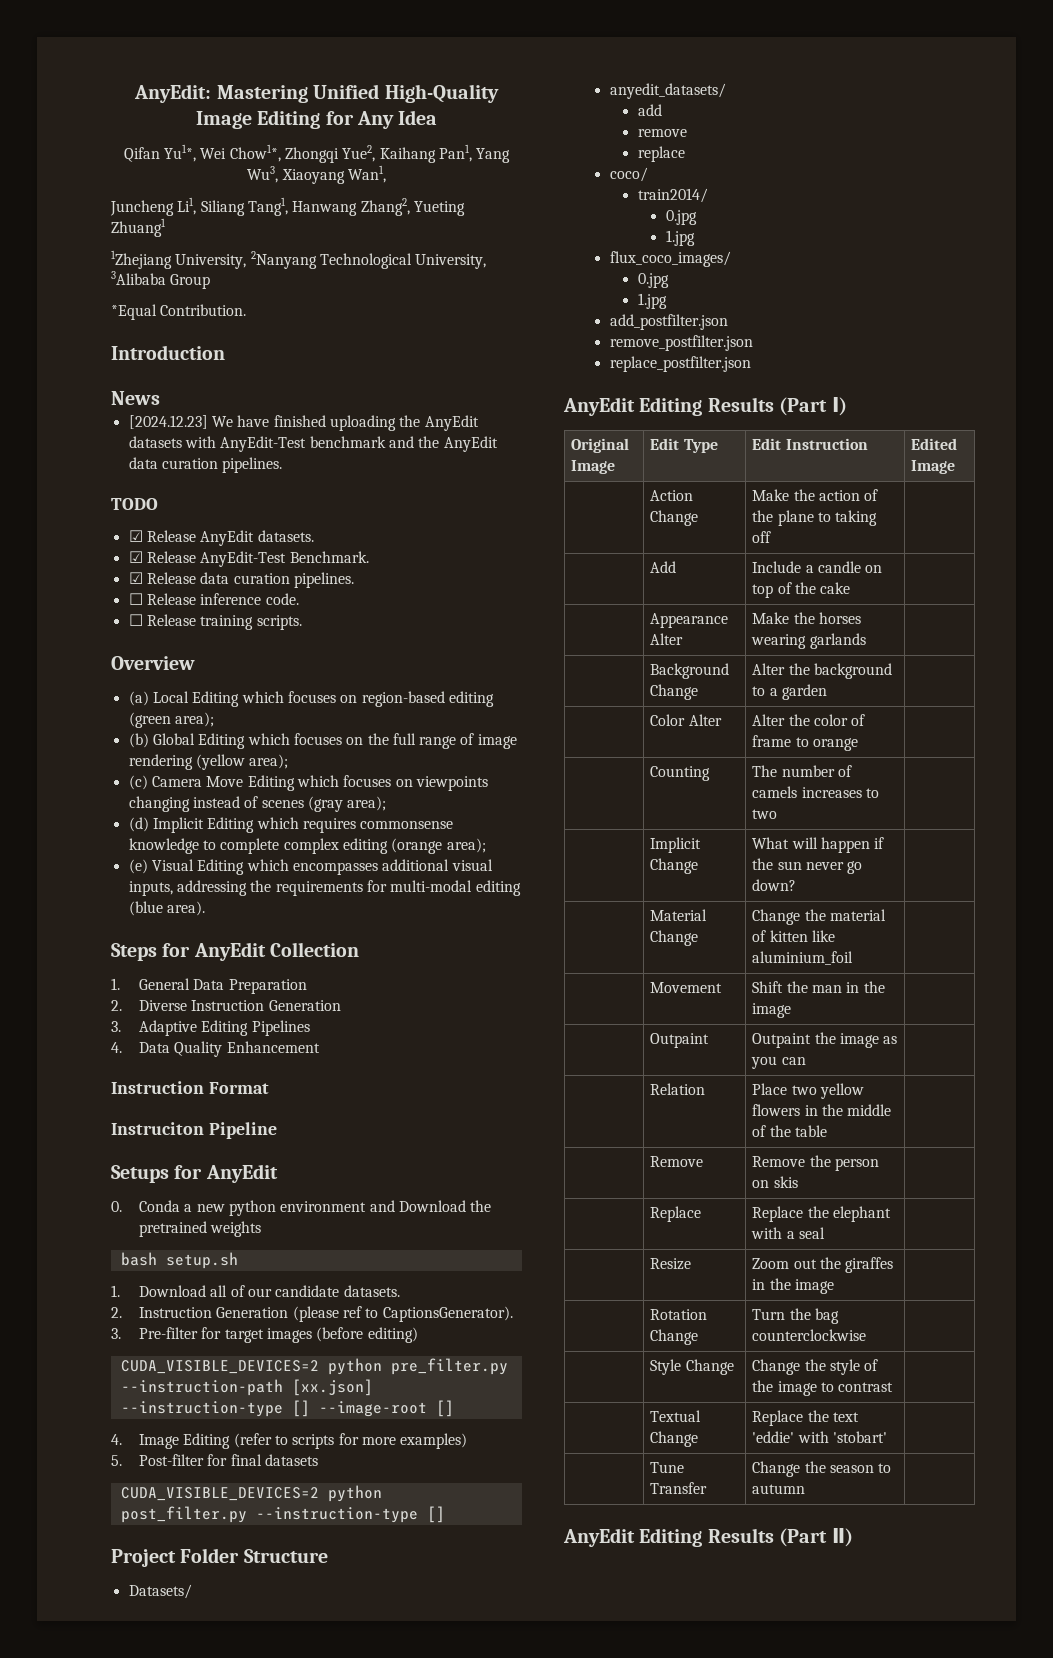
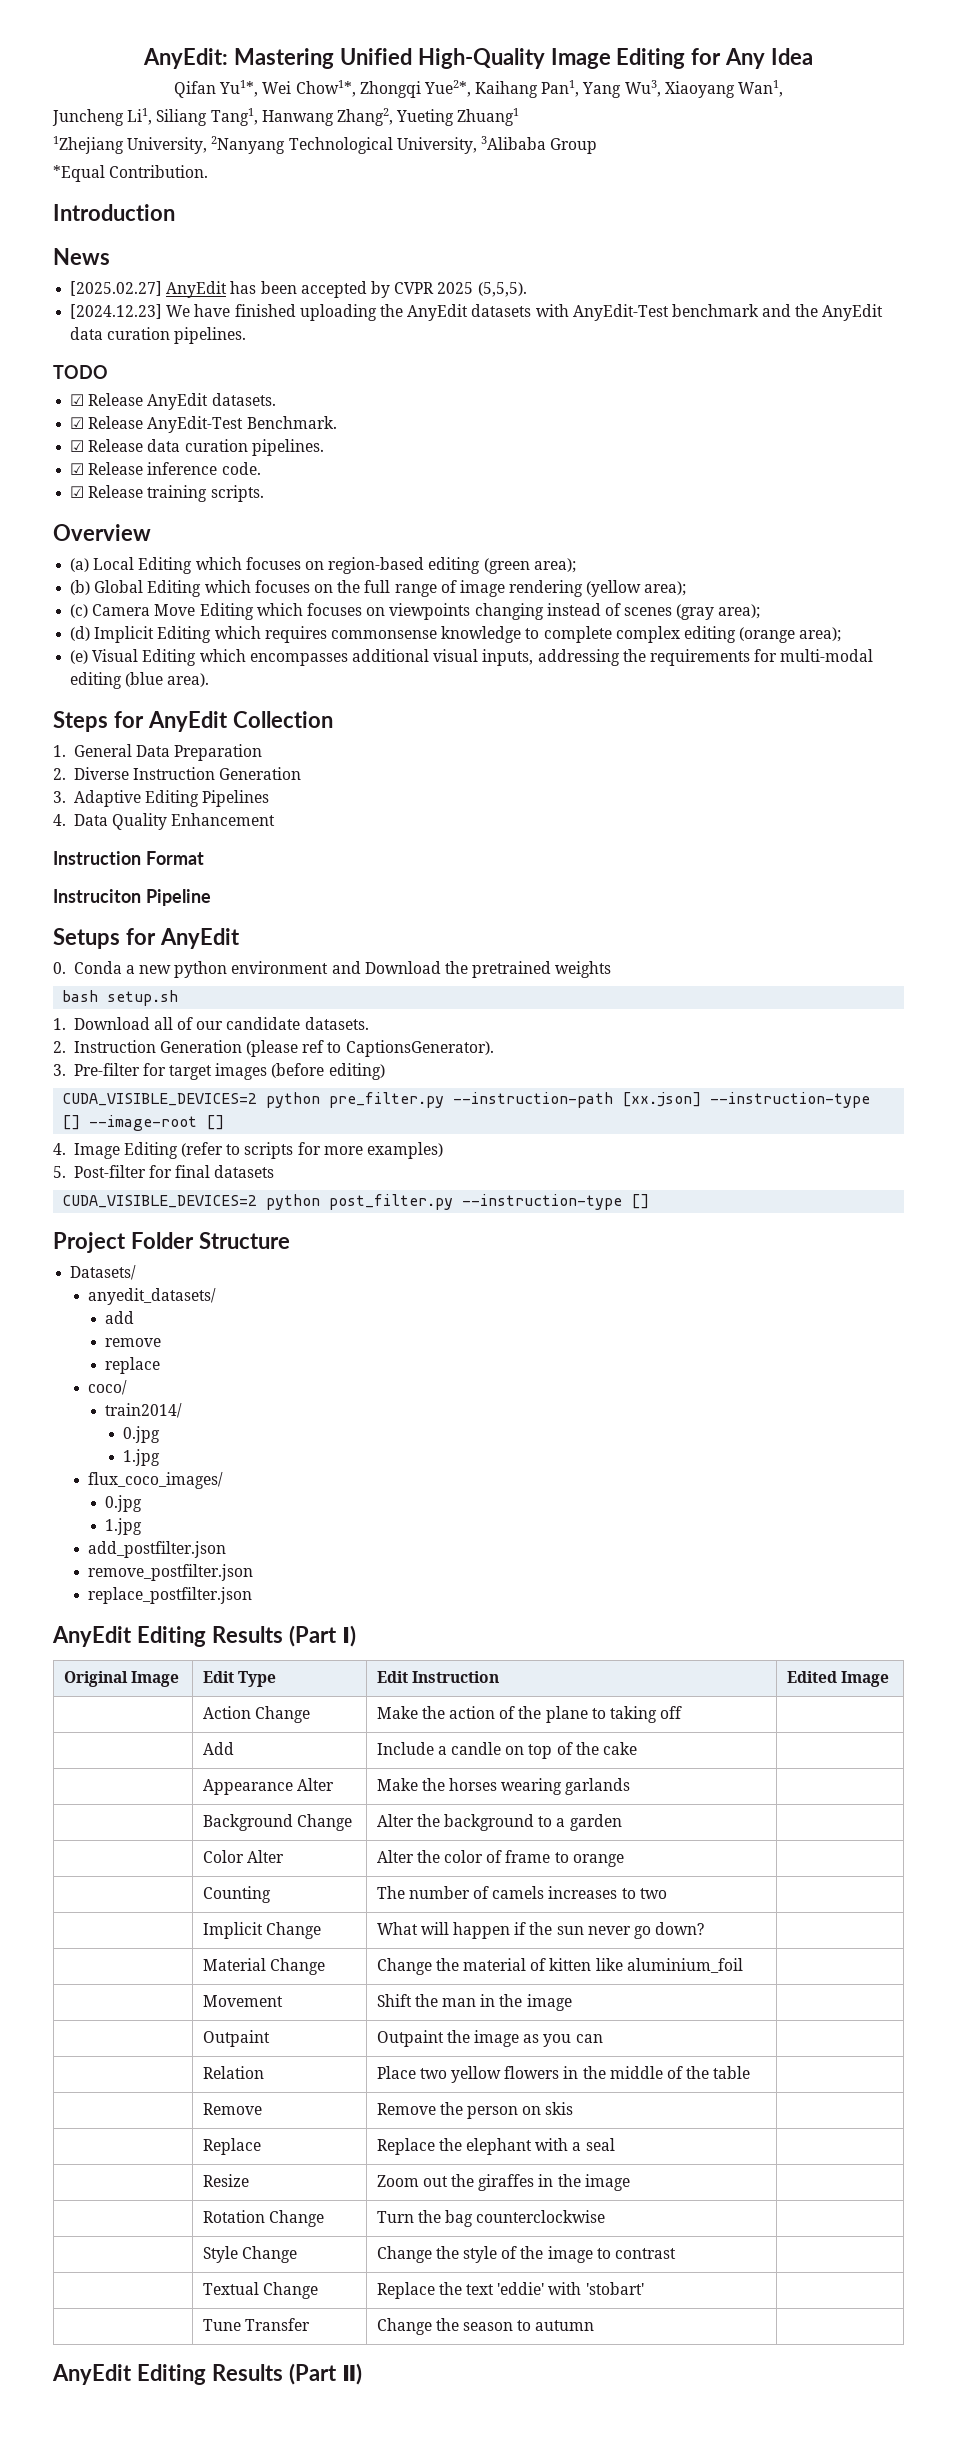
[342,145,376,162] Yue2, -> [423,80,471,97] Yue2*,
(160, 398) none -> [70,281,527,298] // [2025.02.27] AnyEdit has been accepted by CVPR 2025 (5,5,5).
[128,593,143,605] ☐ -> [70,463,85,475] ☑
[128,614,143,626] ☐ -> [70,486,85,498] ☑

